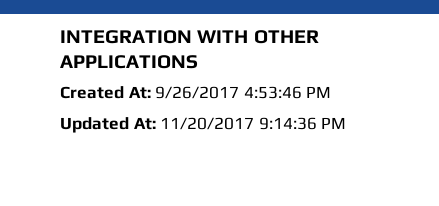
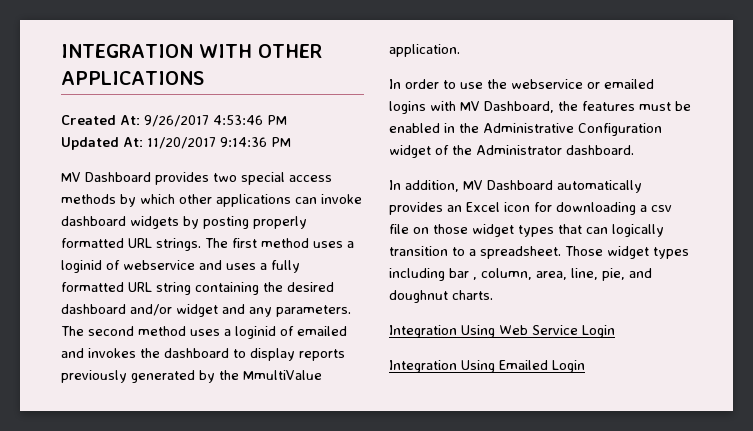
(347, 123) none -> [61,172,332,185] [61,194,362,207] [61,216,307,229] [61,238,354,251] [61,260,300,273] [61,282,334,295] [61,304,351,317] [61,326,347,339] [61,348,345,361] [61,370,322,383] [389,44,460,57] [389,79,654,89] [389,101,691,114] [389,123,662,136] [389,145,634,158] [389,180,642,193] [389,202,672,215] [389,224,664,237] [389,246,689,259] [389,268,652,281] [389,290,493,303] [389,325,615,338] [389,360,585,373] // MV Dashboard provides two special access methods by which other applications can invoke dashboard widgets by posting properly formatted URL strings. The first method uses a loginid of webservice and uses a fully formatted URL string containing the desired dashboard and/or widget and any parameters. The second method uses a loginid of emailed and invokes the dashboard to display reports previously generated by the MmultiValue application. // In order to use the webservice or emailed logins with MV Dashboard, the features must be enabled in the Administrative Configuration widget of the Administrator dashboard. // In addition, MV Dashboard automatically provides an Excel icon for downloading a csv file on those widget types that can logically transition to a spreadsheet. Those widget types including bar , column, area, line, pie, and doughnut charts. // Integration Using Web Service Login // Integration Using Emailed Login

